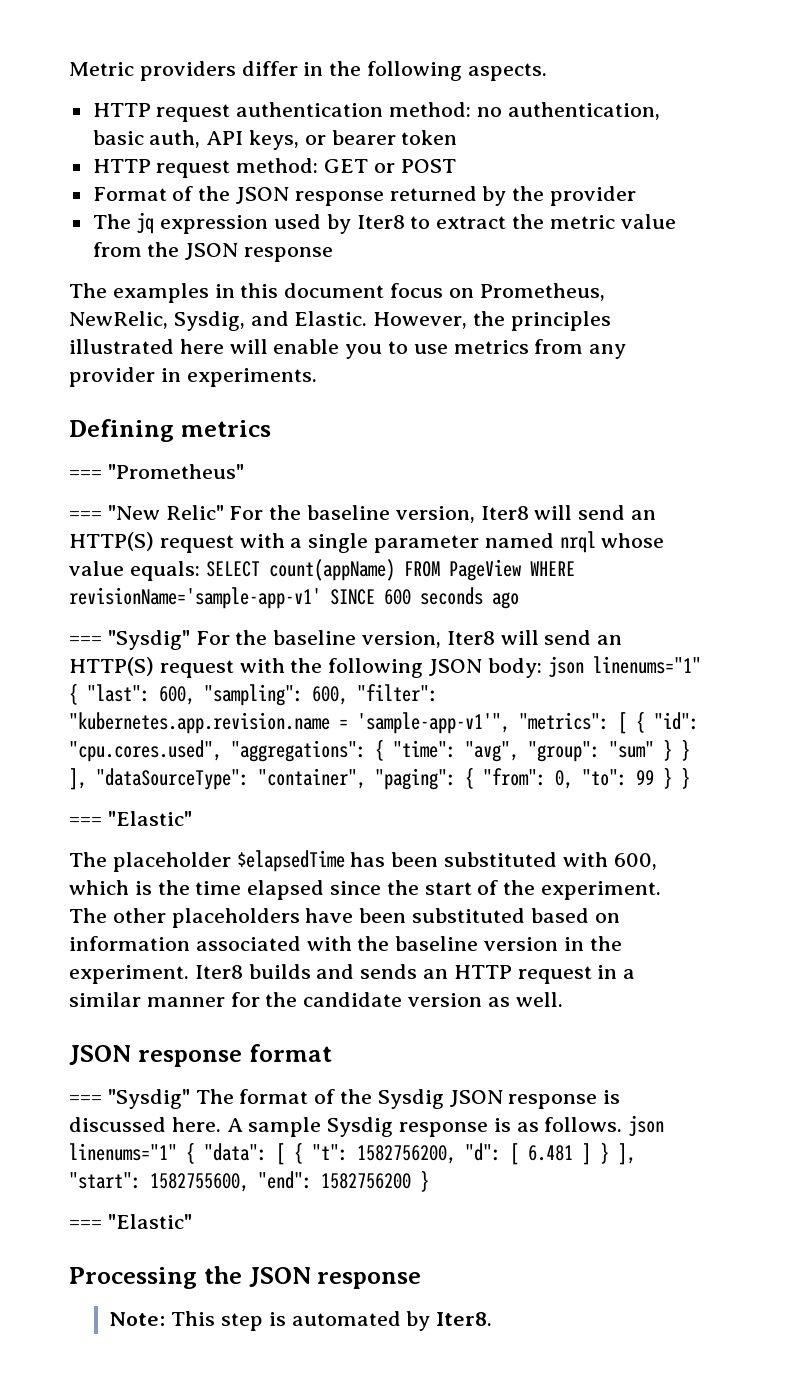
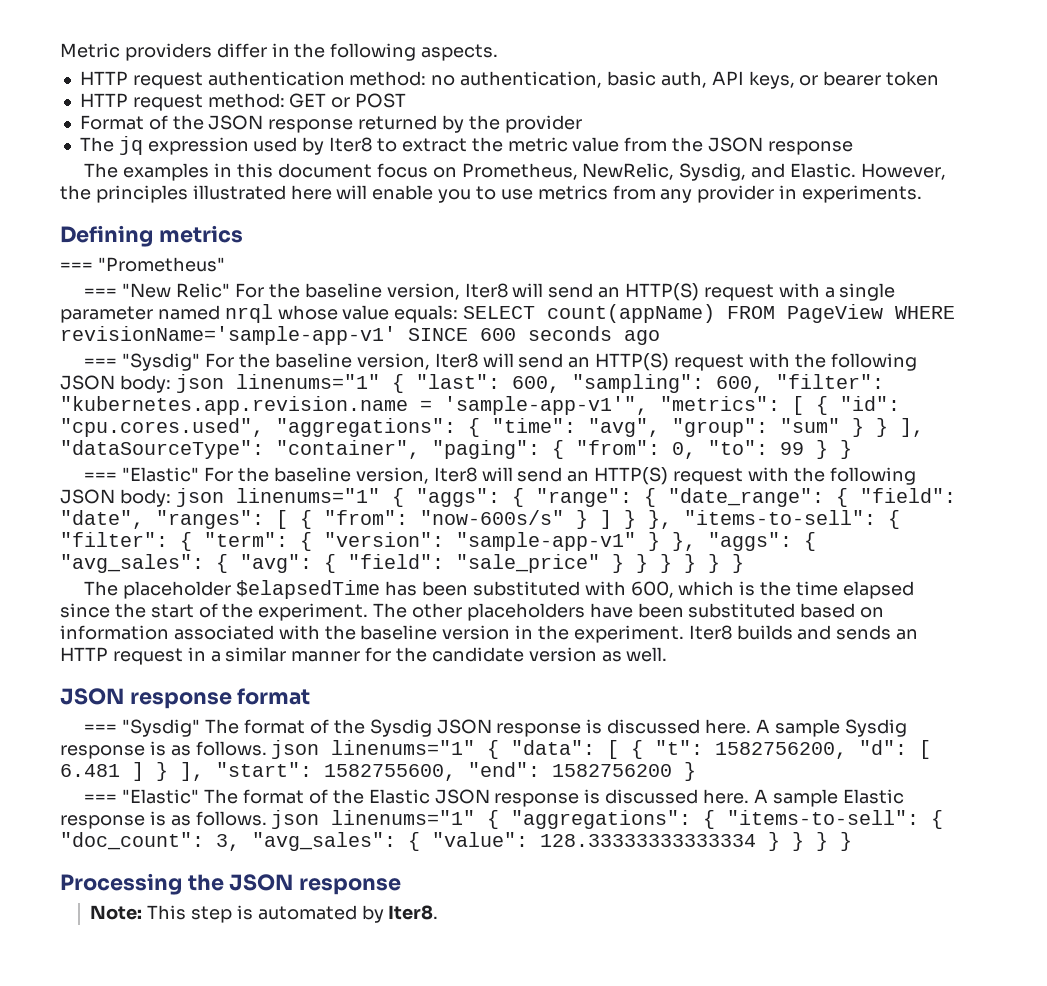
(192, 818) none -> [204,467,916,485] [60,488,956,507] [60,510,900,529] [60,532,816,551] [60,554,744,573] For the baseline version, Iter8 will send an HTTP(S) request with the following JSON body: json linenums="1" { "aggs": { "range": { "date_range": { "field": "date", "ranges": [ { "from": "now-600s/s" } ] } }, "items-to-sell": { "filter": { "term": { "version": "sample-app-v1" } }, "aggs": { "avg_sales": { "avg": { "field": "sale_price" } } } } } }
(192, 1221) none -> [204,789,904,807] [60,810,944,829] [60,832,852,851] The format of the Elastic JSON response is discussed here. A sample Elastic response is as follows. json linenums="1" { "aggregations": { "items-to-sell": { "doc_count": 3, "avg_sales": { "value": 128.33333333333334 } } } }

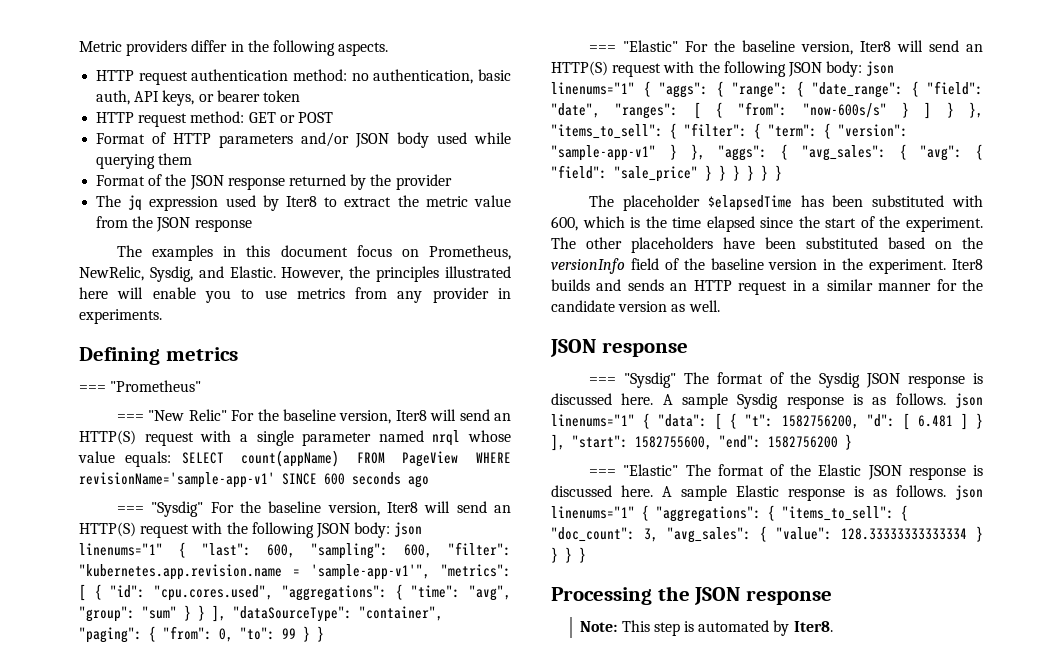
(407, 100) none -> [96,132,511,148] [96,153,193,169] // Format of HTTP parameters and/or JSON body used while querying them
[684,510,876,525] "items-to-sell": -> [551,124,663,139] "items_to_sell":
[60,625,320,640] information associated with -> [962,237,983,249] [551,258,679,274] the versionInfo field of
[237,688,311,705] format -> (688, 349) none
[727,810,920,825] "items-to-sell": -> [782,506,894,521] "items_to_sell":

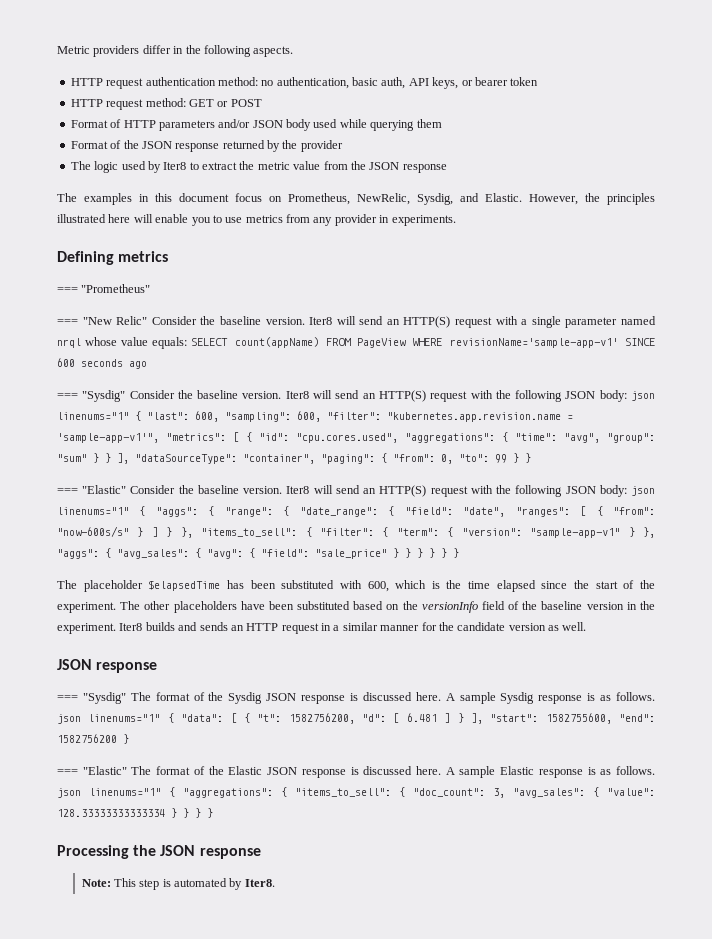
[128,195,219,211] jq expression -> [94,161,119,173] logic
[231,409,392,424] For the baseline version, -> [151,316,305,325] Consider the baseline version.
[210,501,380,516] For the baseline version, -> [129,390,282,399] Consider the baseline version.
[685,40,854,55] For the baseline version, -> [130,485,283,494] Consider the baseline version.

